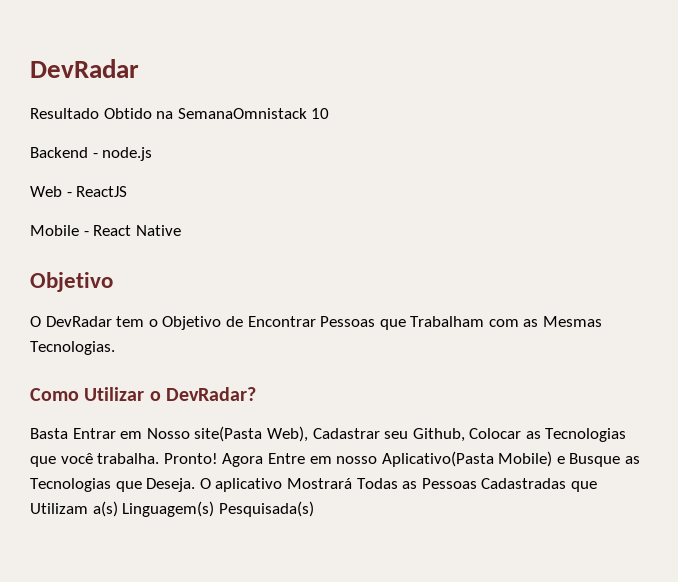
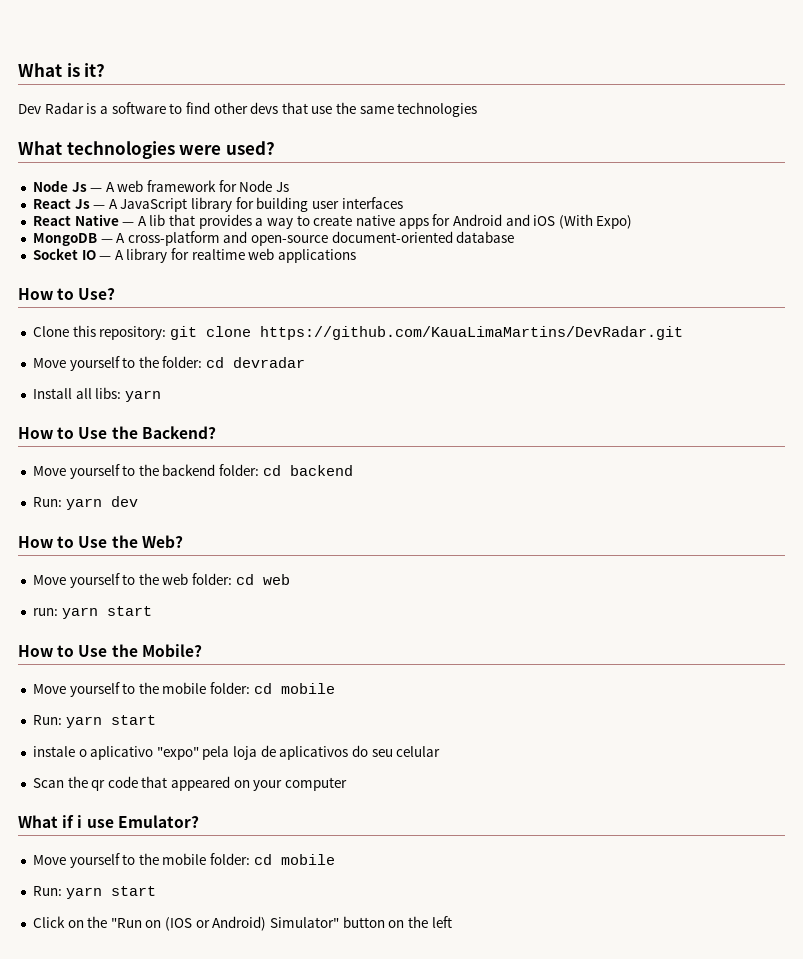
[30,59,139,78] [30,108,330,119] [30,147,153,161] [30,186,128,197] [30,225,181,236] [30,272,113,292] [30,316,603,330] [30,341,115,355] [30,387,256,401] [30,426,627,442] [30,451,641,467] [30,478,597,492] [30,501,314,517] DevRadar // Resultado Obtido na SemanaOmnistack 10 // Backend - node.js // Web - ReactJS // Mobile - React Native // Objetivo // O DevRadar tem o Objetivo de Encontrar Pessoas que Trabalham com as Mesmas Tecnologias. // Como Utilizar o DevRadar? // Basta Entrar em Nosso site(Pasta Web), Cadastrar seu Github, Colocar as Tecnologias que você trabalha. Pronto! Agora Entre em nosso Aplicativo(Pasta Mobile) e Busque as Tecnologias que Deseja. O aplicativo Mostrará Todas as Pessoas Cadastradas que Utilizam a(s) Linguagem(s) Pesquisada(s) -> [18,63,106,77] [18,102,478,117] [18,141,275,159] [32,180,290,192] [32,197,403,212] [32,214,633,229] [32,231,515,246] [32,248,357,263] [18,288,116,300] [32,325,683,340] [32,356,306,371] [32,387,161,402] [18,426,216,439] [32,464,353,479] [32,496,138,510] [18,535,183,548] [32,573,290,588] [32,606,152,619] [18,644,202,657] [32,682,335,697] [32,715,156,728] [32,745,441,760] [32,776,348,791] [18,815,199,828] [32,853,335,868] [32,886,156,899] [32,916,452,931] What is it? // Dev Radar is a software to find other devs that use the same technologies // What technologies were used? // Node Js — A web framework for Node Js // React Js — A JavaScript library for building user interfaces // React Native — A lib that provides a way to create native apps for Android and iOS (With Expo) // MongoDB — A cross-platform and open-source document-oriented database // Socket IO — A library for realtime web applications // How to Use? // Clone this repository: git clone https://github.com/KauaLimaMartins/DevRadar.git // Move yourself to the folder: cd devradar // Install all libs: yarn // How to Use the Backend? // Move yourself to the backend folder: cd backend // Run: yarn dev // How to Use the Web? // Move yourself to the web folder: cd web // run: yarn start // How to Use the Mobile? // Move yourself to the mobile folder: cd mobile // Run: yarn start // instale o aplicativo "expo" pela loja de aplicativos do seu celular // Scan the qr code that appeared on your computer // What if i use Emulator? // Move yourself to the mobile folder: cd mobile // Run: yarn start // Click on the "Run on (IOS or Android) Simulator" button on the left

